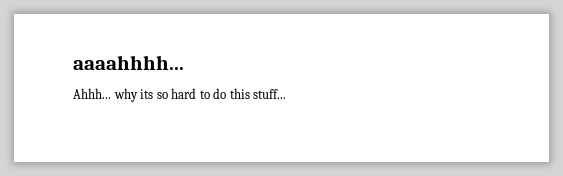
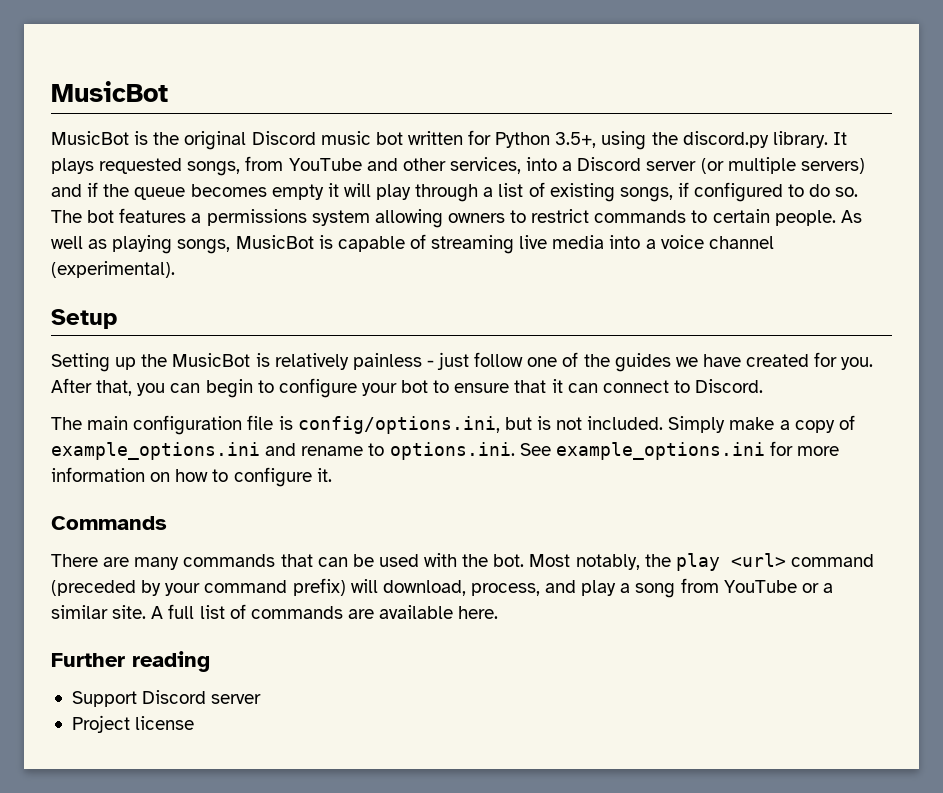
[73,55,184,70] [73,88,287,102] aaaahhhh... // Ahhh... why its so hard to do this stuff... -> [51,81,168,102] [51,130,847,150] [51,156,865,176] [51,182,859,202] [51,208,862,228] [51,234,774,254] [51,261,175,278] [51,309,117,329] [51,352,874,372] [51,378,764,398] [51,415,855,435] [51,441,840,460] [51,467,332,487] [51,516,167,530] [51,553,874,571] [51,578,833,598] [51,604,499,619] [51,651,210,672] [71,690,262,707] [71,715,195,733] MusicBot // MusicBot is the original Discord music bot written for Python 3.5+, using the discord.py library. It plays requested songs, from YouTube and other services, into a Discord server (or multiple servers) and if the queue becomes empty it will play through a list of existing songs, if configured to do so. The bot features a permissions system allowing owners to restrict commands to certain people. As well as playing songs, MusicBot is capable of streaming live media into a voice channel (experimental). // Setup // Setting up the MusicBot is relatively painless - just follow one of the guides we have created for you. After that, you can begin to configure your bot to ensure that it can connect to Discord. // The main configuration file is config/options.ini, but is not included. Simply make a copy of example_options.ini and rename to options.ini. See example_options.ini for more information on how to configure it. // Commands // There are many commands that can be used with the bot. Most notably, the play <url> command (preceded by your command prefix) will download, process, and play a song from YouTube or a similar site. A full list of commands are available here. // Further reading // Support Discord server // Project license

